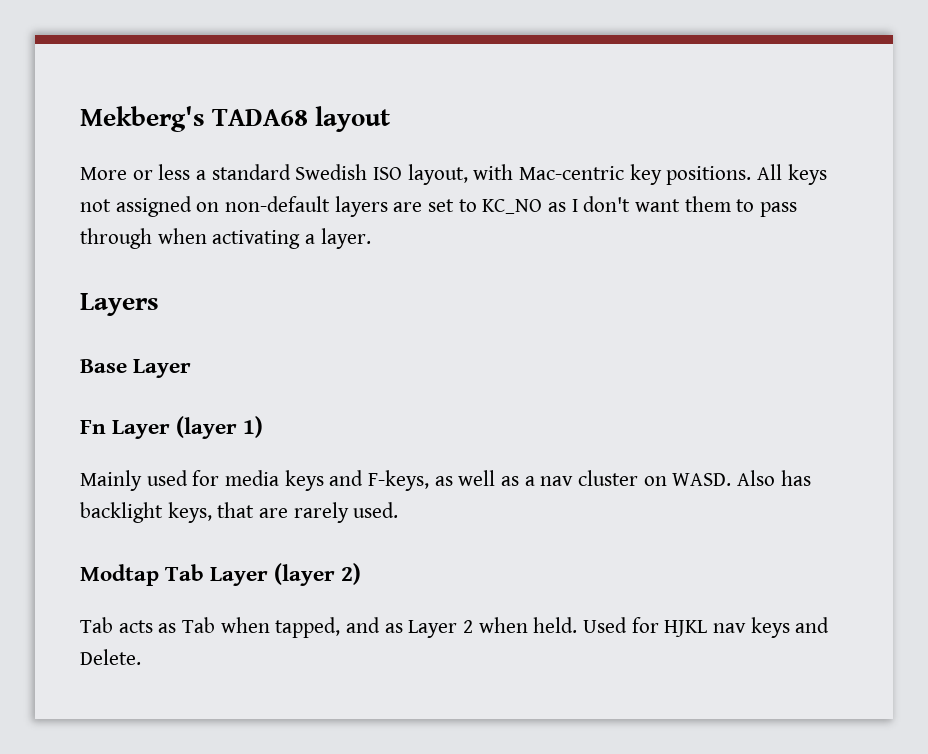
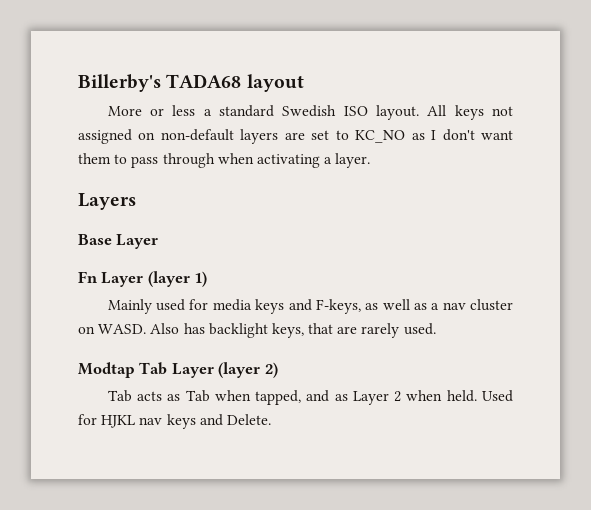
[80,106,205,132] Mekberg's -> [78,74,161,92] Billerby's
[407,164,752,185] layout, with Mac-centric key positions. -> [376,105,420,120] layout.

